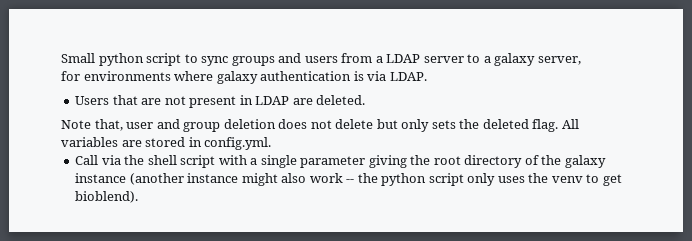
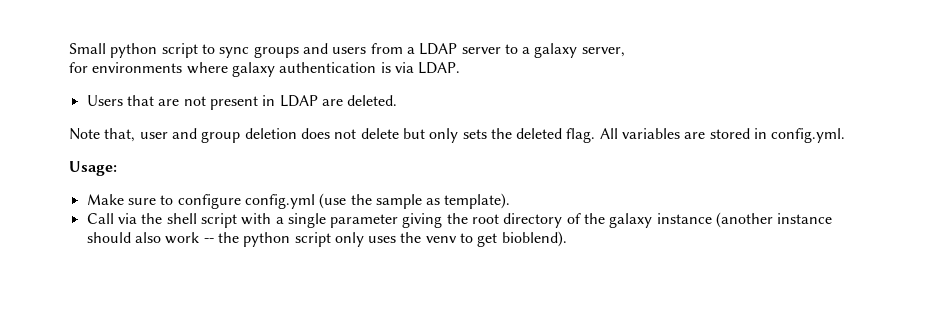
(272, 143) none -> [69,161,117,176] [86,193,511,209] // Usage: // Make sure to configure config.yml (use the sample as template).
[241,173,278,186] might -> [86,232,131,243] should

